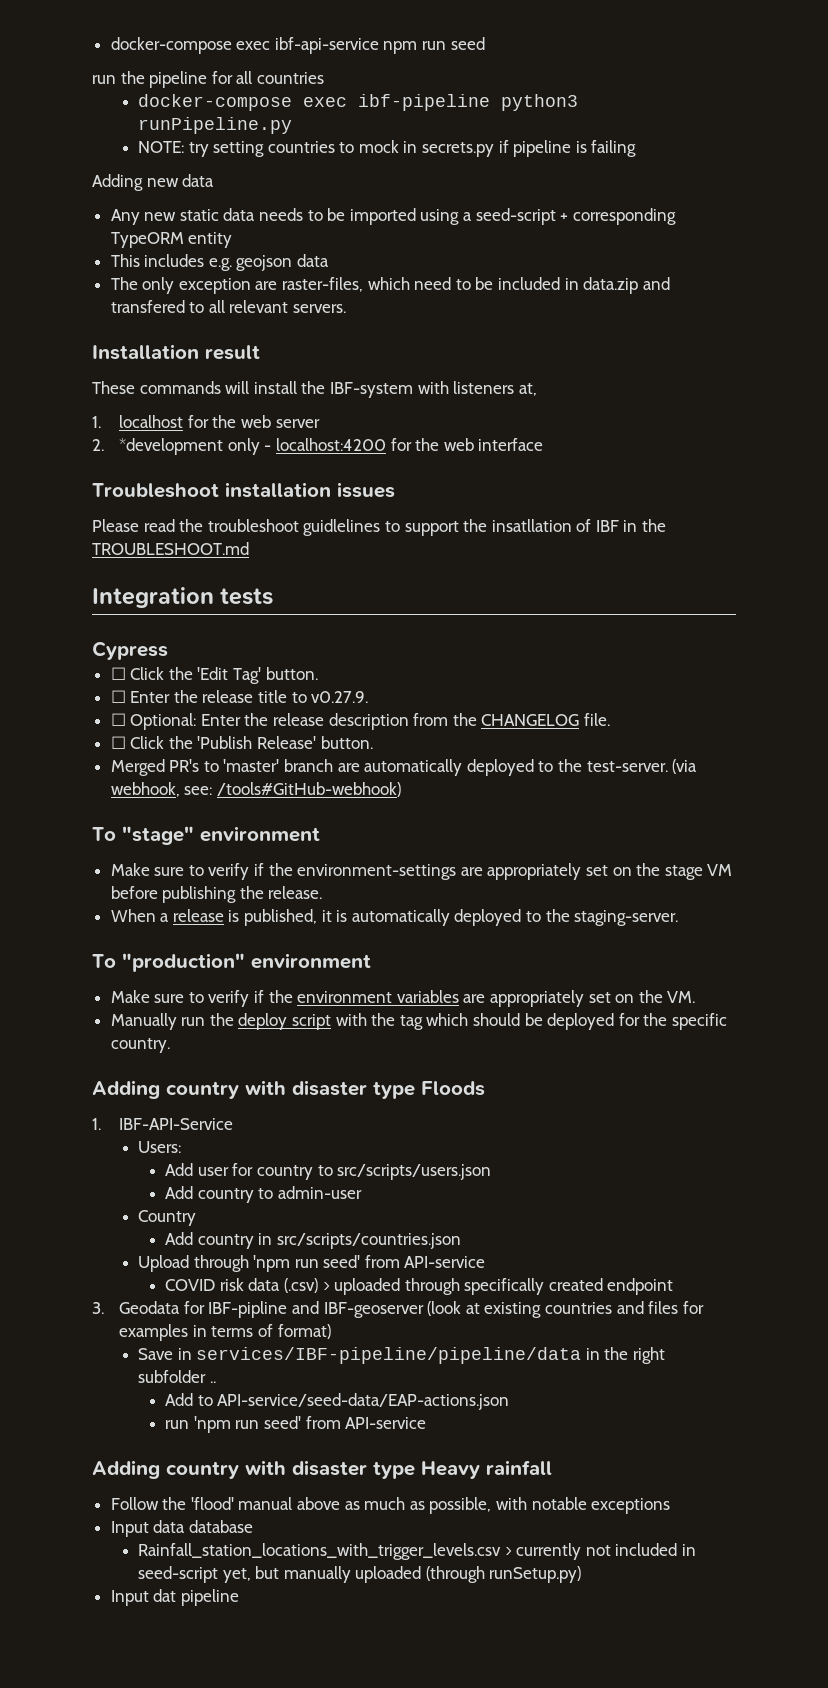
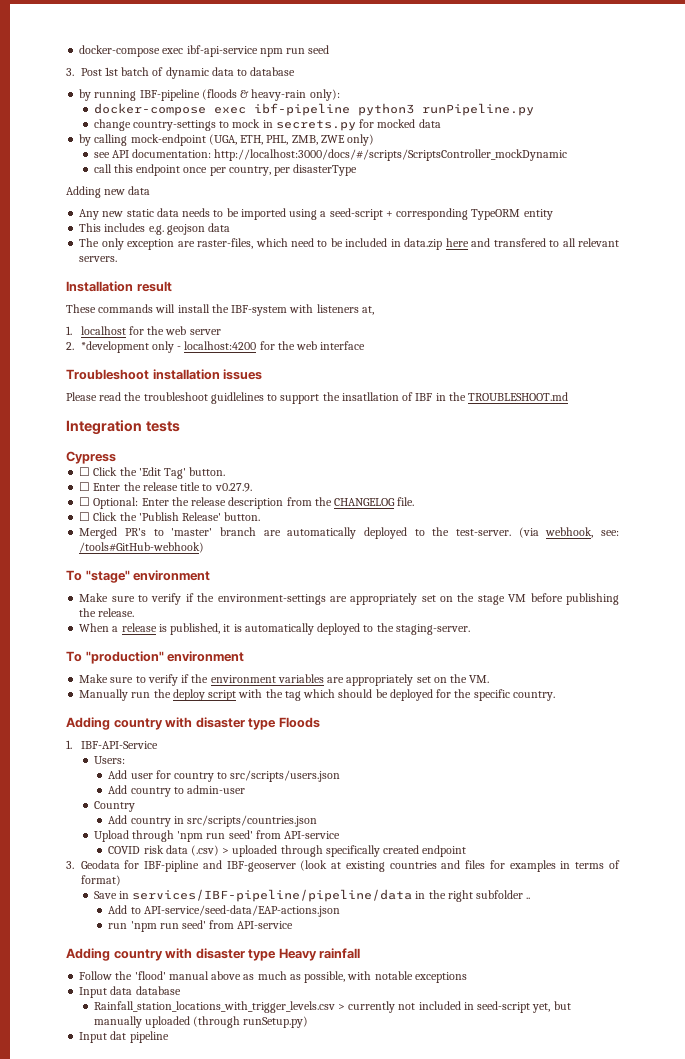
[92,71,324,88] run the pipeline for all countries -> [66,67,296,79] [79,89,340,101] 3. Post 1st batch of dynamic data to database // by running IBF-pipeline (floods & heavy-rain only):
[137,140,637,157] NOTE: try setting countries to mock in secrets.py if pipeline is failing -> [93,119,441,131] [79,134,375,146] [93,149,568,161] [93,164,358,176] change country-settings to mock in secrets.py for mocked data // by calling mock-endpoint (UGA, ETH, PHL, ZMB, ZWE only) // see API documentation: http://localhost:3000/docs/#/scripts/ScriptsController_mockDynamic // call this endpoint once per country, per disasterType
(639, 285) none -> [445,238,469,247] here

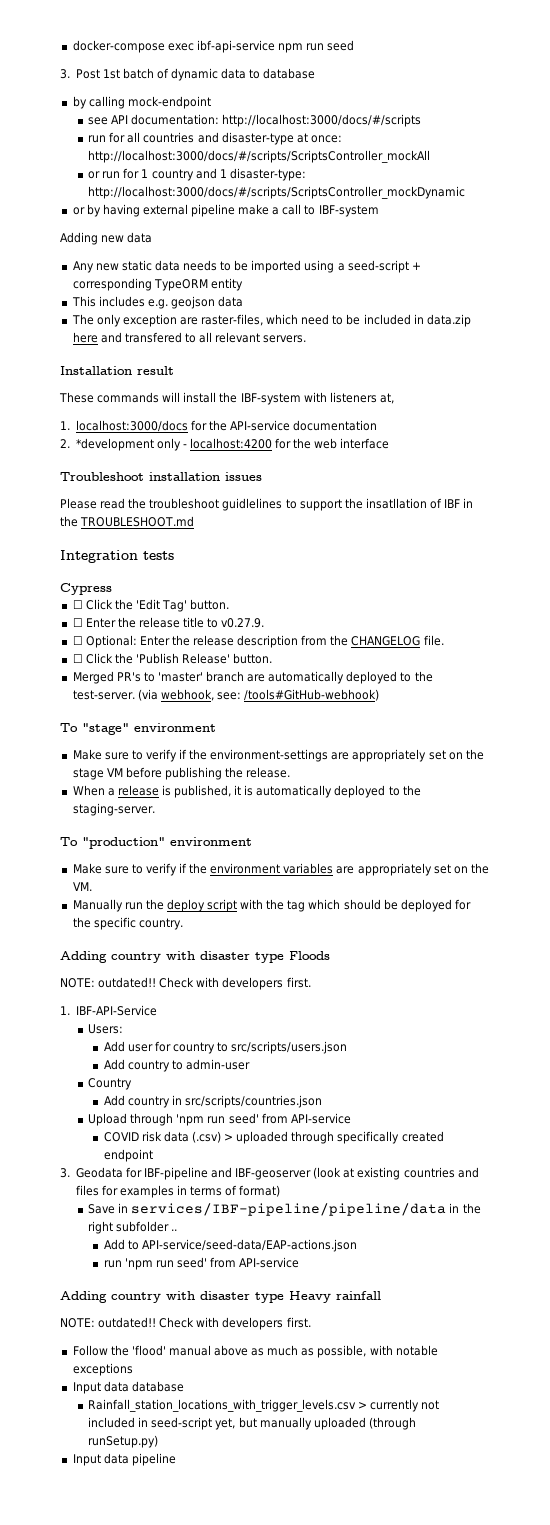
[94,89,340,101] [93,103,534,116] [93,119,441,131] [79,134,375,146] [93,149,568,161] [93,164,358,176] running IBF-pipeline (floods & heavy-rain only): // docker-compose exec ibf-pipeline python3 runPipeline.py // change country-settings to mock in secrets.py for mocked data // by calling mock-endpoint (UGA, ETH, PHL, ZMB, ZWE only) // see API documentation: http://localhost:3000/docs/#/scripts/ScriptsController_mockDynamic // call this endpoint once per country, per disasterType -> [88,96,211,109] [88,114,422,127] [88,132,342,145] [88,150,431,163] [88,168,306,181] [88,186,466,199] [72,204,379,217] calling mock-endpoint // see API documentation: http://localhost:3000/docs/#/scripts // run for all countries and disaster-type at once: http://localhost:3000/docs/#/scripts/ScriptsController_mockAll // or run for 1 country and 1 disaster-type: http://localhost:3000/docs/#/scripts/ScriptsController_mockDynamic // or by having external pipeline make a call to IBF-system
[80,326,221,335] localhost for the web server -> [75,420,378,432] localhost:3000/docs for the API-service documentation
(320, 722) none -> [60,977,311,990] // NOTE: outdated!! Check with developers first.
[144,860,200,872] IBF-pipline -> [143,1167,208,1180] IBF-pipeline
(361, 953) none -> [60,1317,311,1330] // NOTE: outdated!! Check with developers first.
[110,1031,127,1040] dat -> [103,1453,129,1464] data

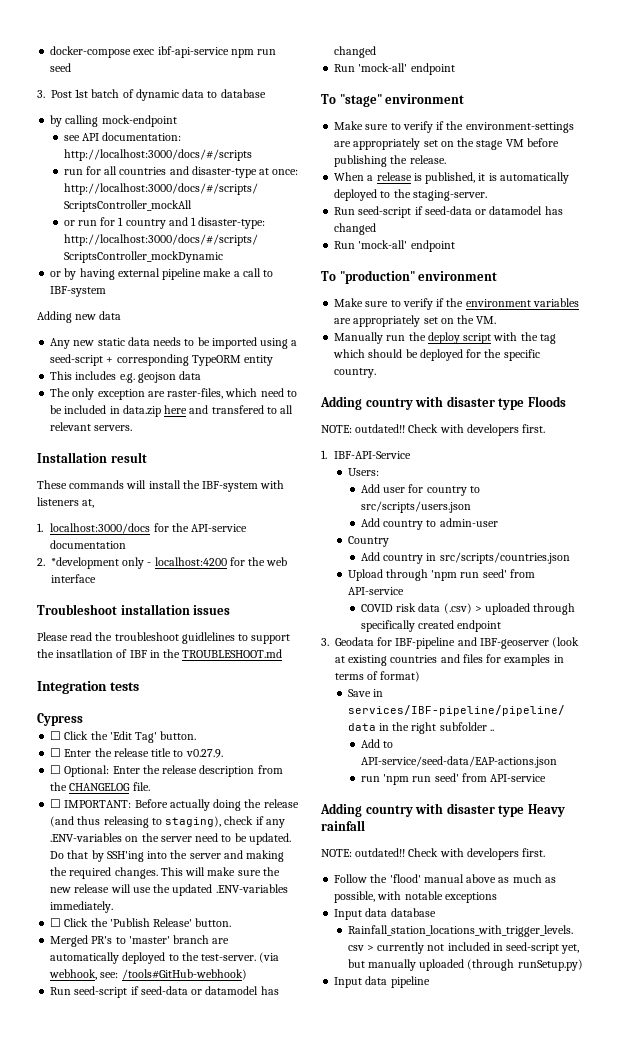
(444, 640) none -> [50,799,299,811] [50,816,285,828] [50,833,291,845] [50,850,285,862] [50,867,280,879] [50,884,288,896] [50,901,114,913] // ☐ IMPORTANT: Before actually doing the release (and thus releasing to staging), check if any .ENV-variables on the server need to be updated. Do that by SSH'ing into the server and making the required changes. This will make sure the new release will use the updated .ENV-variables immediately.
(380, 695) none -> [50,986,279,998] [334,46,377,58] [334,63,455,75] // Run seed-script if seed-data or datamodel has changed // Run 'mock-all' endpoint
(155, 809) none -> [334,206,563,218] [334,223,377,235] [334,240,455,252] // Run seed-script if seed-data or datamodel has changed // Run 'mock-all' endpoint

